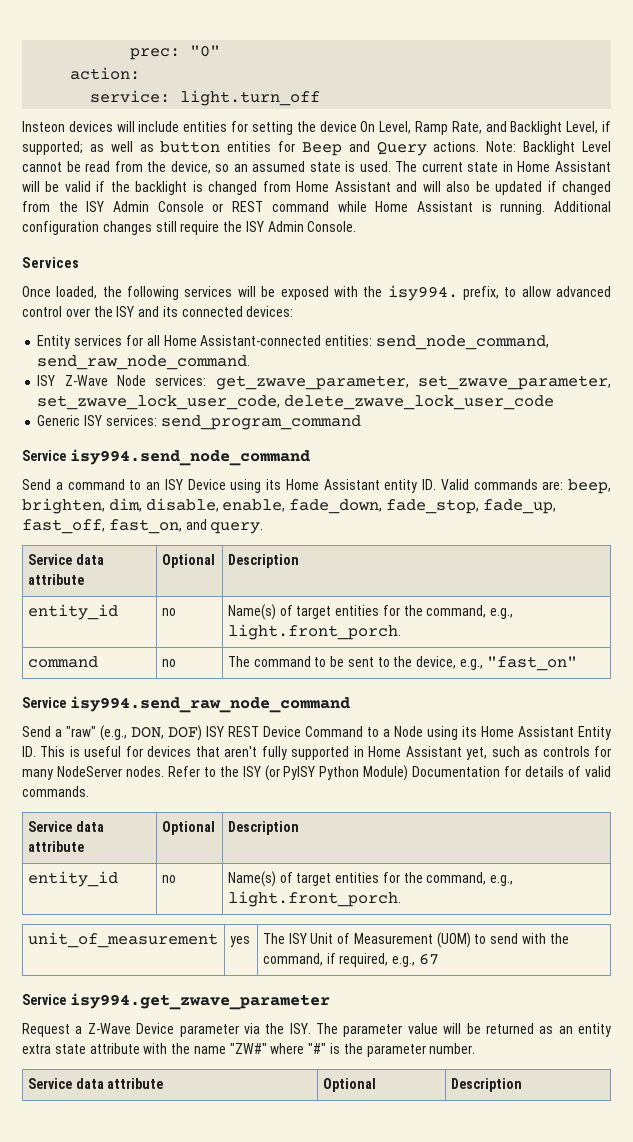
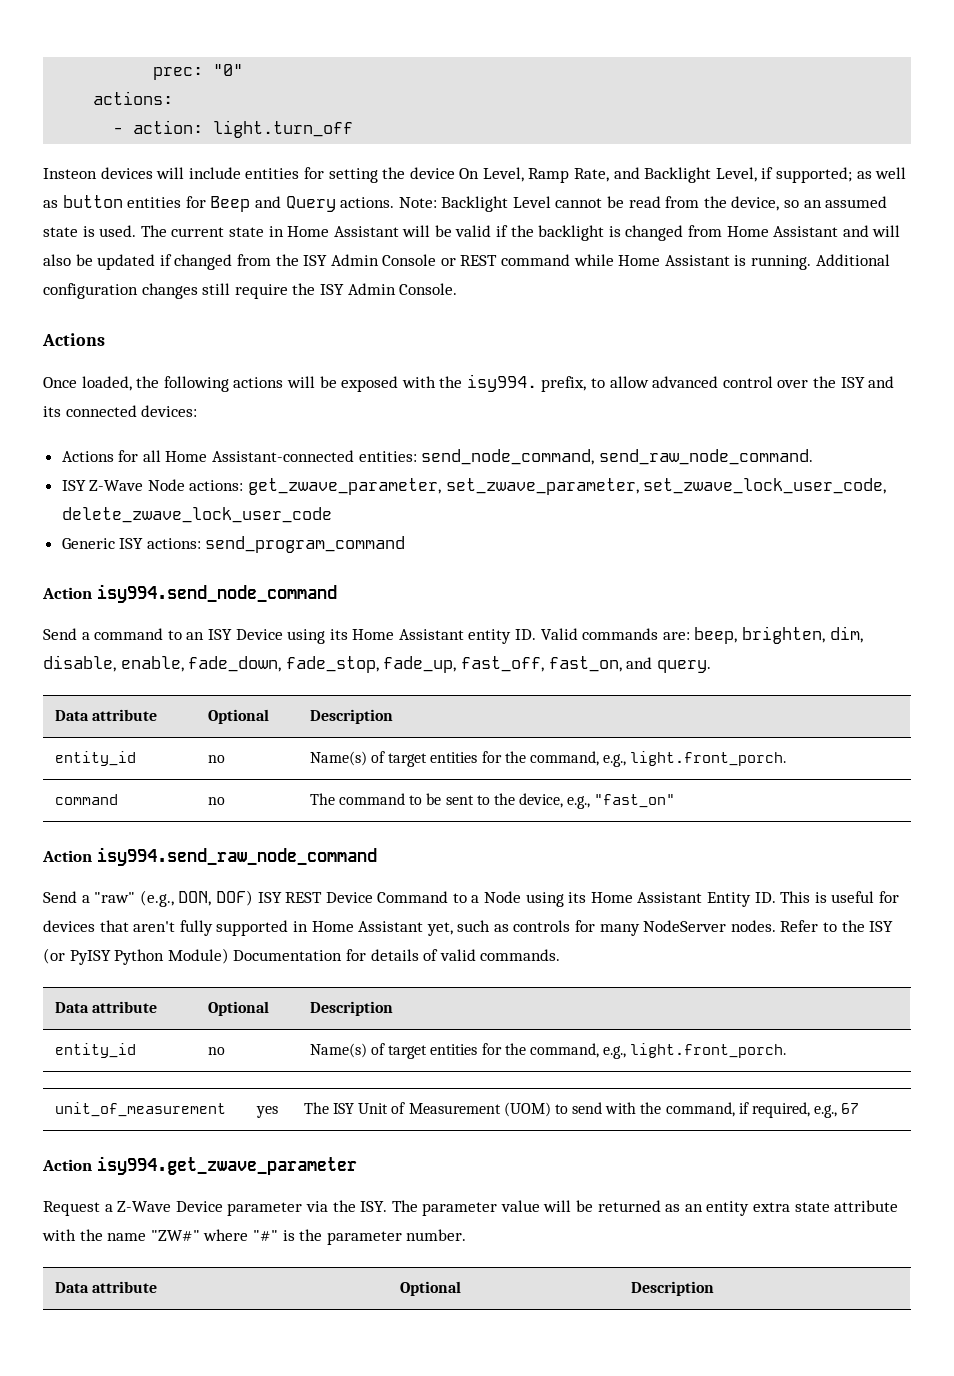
(221, 51) none -> [93,91,174,105] [113,127,124,134] actions: // -
[90,90,171,103] // service: -> (204, 127) none
[22,257,79,268] Services -> [42,333,105,346] Actions
[184,286,233,297] services -> [233,377,284,388] actions
[37,335,123,349] Entity services -> [61,451,114,462] Actions
[155,375,207,386] services: -> [189,480,244,491] actions:
[105,415,157,426] services: -> [146,538,201,549] actions:
[22,450,66,461] Service -> [42,587,92,599] Action
[27,554,104,565] Service data -> [54,710,89,721] Data
[22,697,66,708] Service -> [42,850,92,862] Action
[27,821,104,832] Service data -> [54,1002,89,1013] Data
[22,994,66,1005] Service -> [42,1159,92,1171] Action
[27,1078,104,1089] Service data -> [54,1282,89,1293] Data

